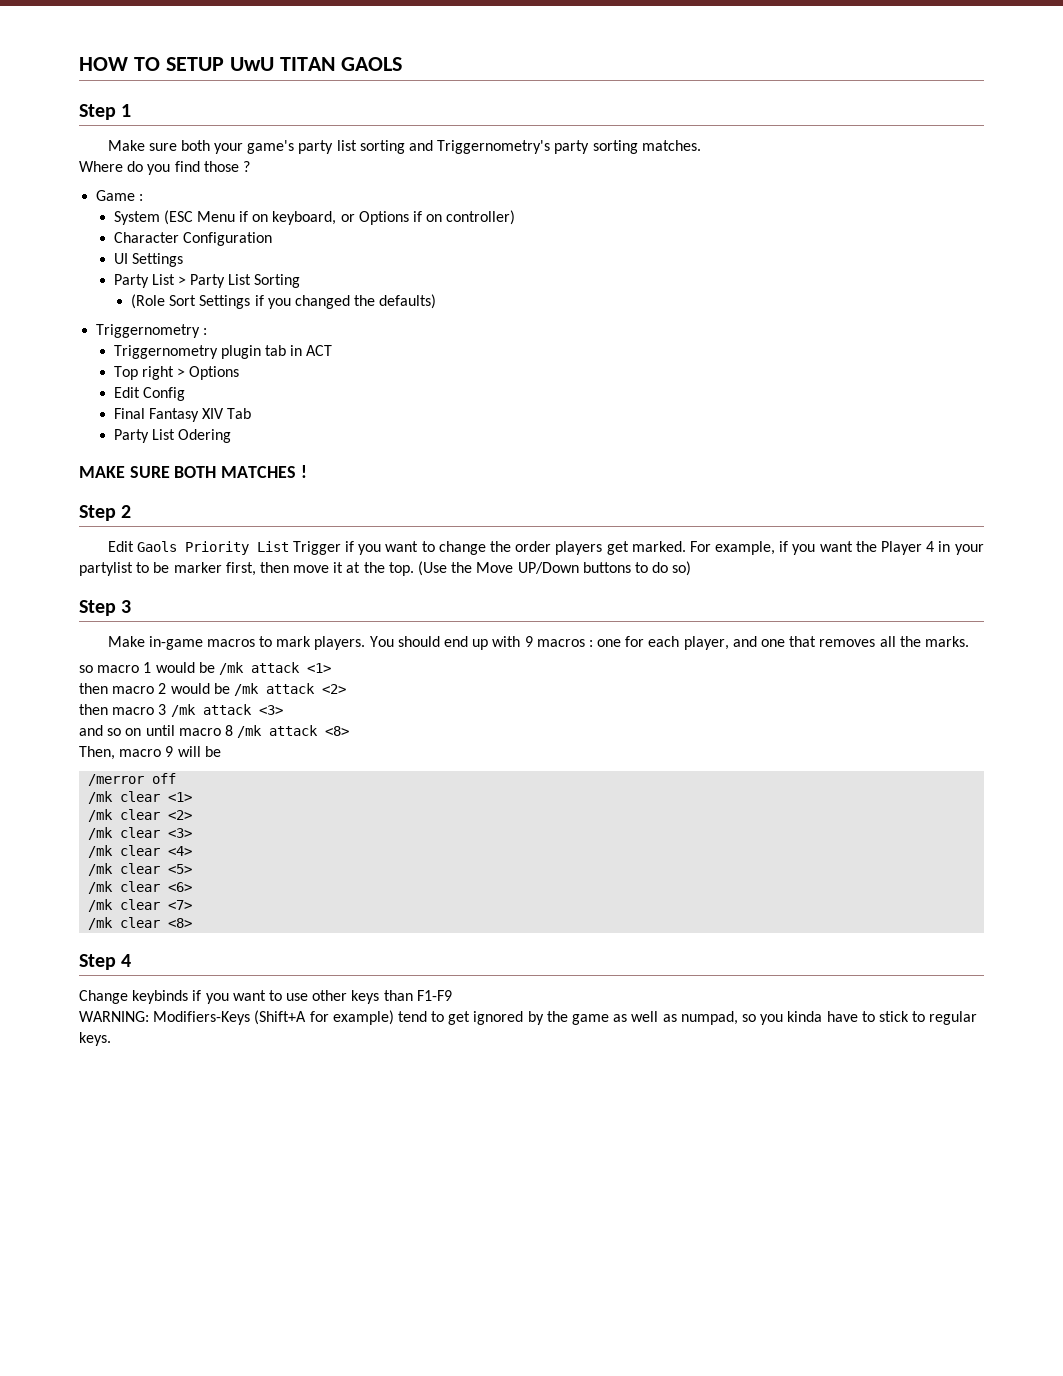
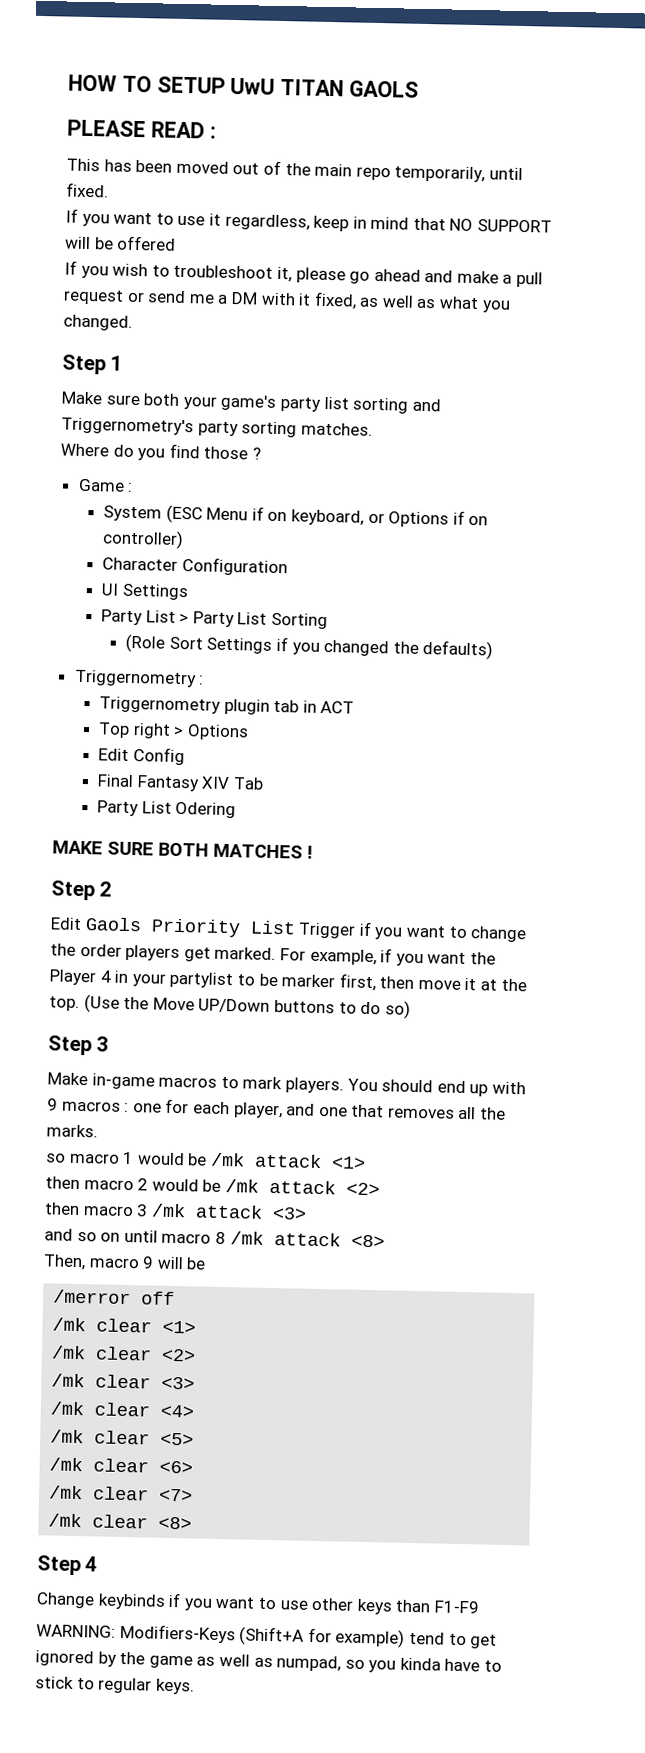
(402, 64) none -> [67,119,216,139] [66,158,523,183] [66,182,109,198] [65,208,553,233] [64,235,177,251] [64,260,544,288] [63,289,510,313] [63,314,133,331] // PLEASE READ : // This has been moved out of the main repo temporarily, until fixed. // If you want to use it regardless, keep in mind that NO SUPPORT will be offered // If you wish to troubleshoot it, please go ahead and make a pull request or send me a DM with it fixed, as well as what you changed.

